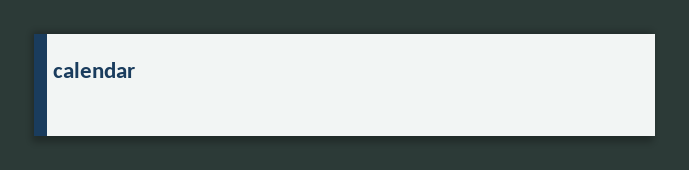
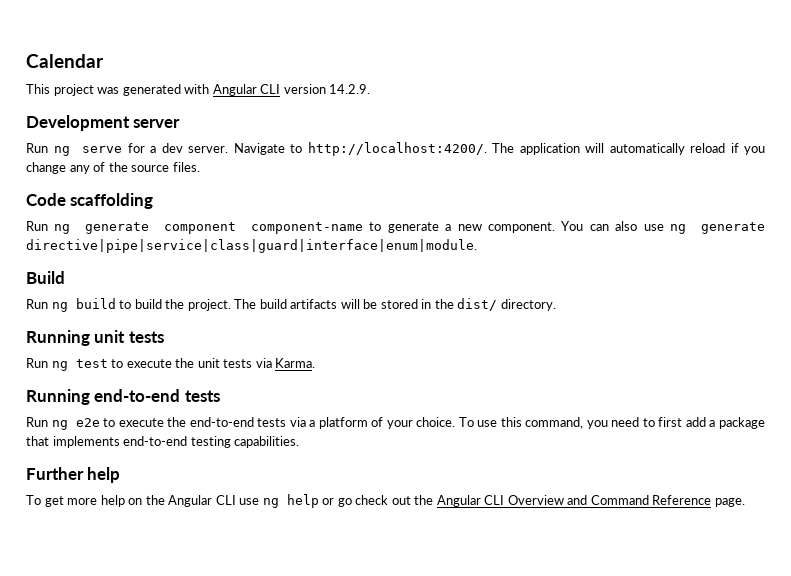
[53,62,135,78] calendar -> [26,54,104,68] [26,84,371,96] [26,115,181,131] [26,142,766,156] [26,162,200,174] [26,193,154,209] [26,221,766,234] [26,239,477,253] [26,271,65,284] [26,298,556,312] [26,330,164,346] [26,358,316,371] [26,389,220,405] [26,417,766,430] [26,436,300,448] [26,467,121,483] [26,494,745,508] Calendar // This project was generated with Angular CLI version 14.2.9. // Development server // Run ng serve for a dev server. Navigate to http://localhost:4200/. The application will automatically reload if you change any of the source files. // Code scaffolding // Run ng generate component component-name to generate a new component. You can also use ng generate directive|pipe|service|class|guard|interface|enum|module. // Build // Run ng build to build the project. The build artifacts will be stored in the dist/ directory. // Running unit tests // Run ng test to execute the unit tests via Karma. // Running end-to-end tests // Run ng e2e to execute the end-to-end tests via a platform of your choice. To use this command, you need to first add a package that implements end-to-end testing capabilities. // Further help // To get more help on the Angular CLI use ng help or go check out the Angular CLI Overview and Command Reference page.

